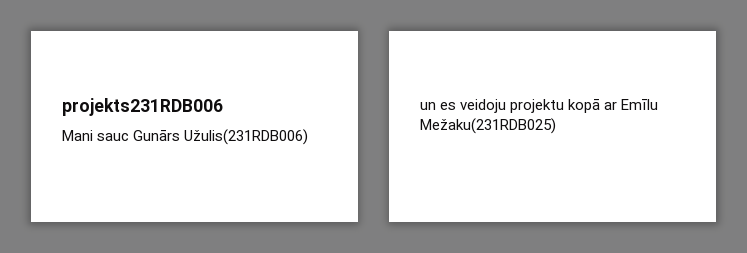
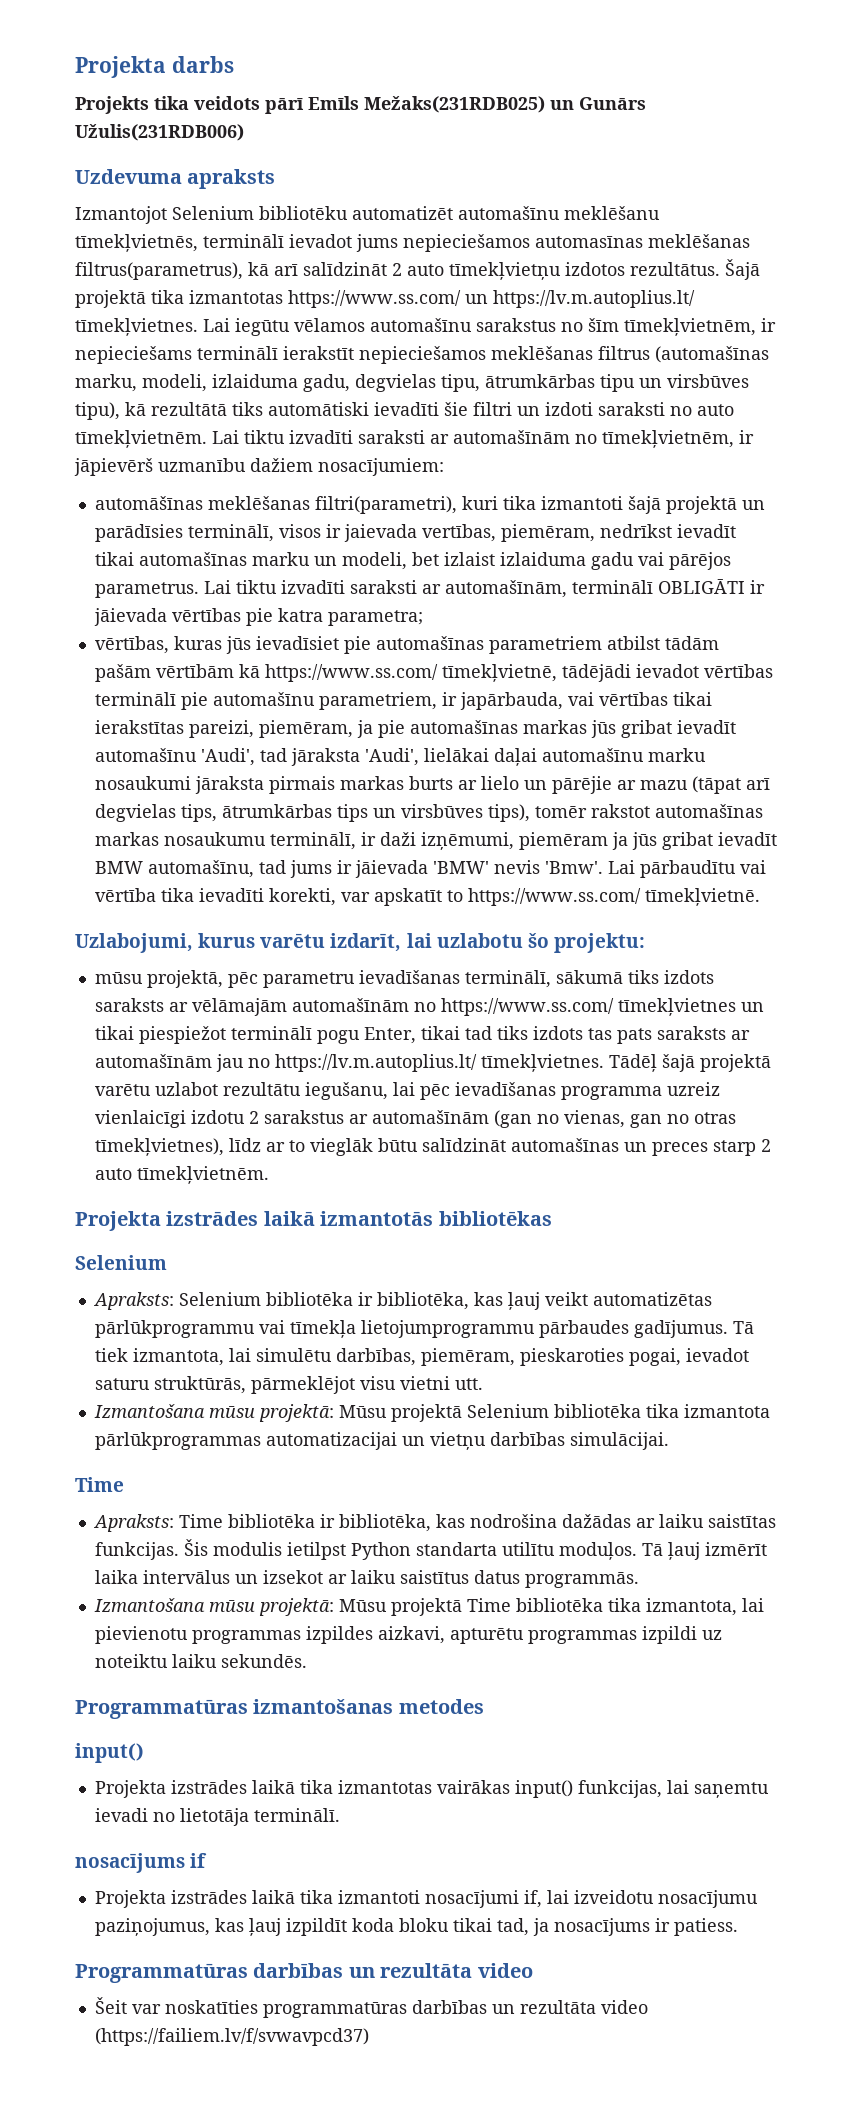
[62,98,223,116] [62,129,309,145] [420,99,659,113] [420,118,556,134] projekts231RDB006 // Mani sauc Gunārs Užulis(231RDB006) un es veidoju projektu kopā ar Emīlu Mežaku(231RDB025) -> [75,56,234,78] [75,96,646,114] [75,124,244,141] [75,169,276,189] [75,206,660,224] [75,234,750,252] [75,259,760,280] [75,290,695,308] [75,318,776,336] [75,346,769,364] [75,374,749,392] [75,402,734,420] [75,430,754,448] [74,458,444,476] [94,496,765,514] [94,524,736,542] [94,552,731,570] [94,579,765,598] [93,608,423,626] [94,636,719,654] [94,664,773,682] [94,692,712,710] [94,720,736,738] [94,748,706,766] [94,776,770,794] [94,804,763,822] [94,832,777,850] [94,860,766,878] [94,888,760,906] [75,933,645,953] [94,970,714,988] [94,998,764,1016] [94,1026,750,1044] [94,1054,771,1072] [94,1082,720,1100] [94,1110,736,1128] [94,1138,771,1156] [94,1166,269,1184] [75,1211,552,1231] [75,1255,167,1270] [92,1292,712,1310] [94,1320,754,1338] [94,1348,749,1366] [94,1376,483,1394] [93,1404,770,1422] [94,1432,669,1450] [75,1477,124,1492] [92,1514,776,1532] [94,1539,767,1560] [94,1570,639,1588] [93,1598,764,1616] [94,1626,722,1644] [94,1654,307,1668] [75,1699,484,1719] [75,1743,144,1763] [94,1780,769,1798] [94,1808,340,1826] [75,1853,208,1873] [94,1890,758,1908] [94,1918,738,1936] [75,1963,533,1983] [94,1997,648,2018] [94,2028,369,2046] Projekta darbs // Projekts tika veidots pārī Emīls Mežaks(231RDB025) un Gunārs Užulis(231RDB006) // Uzdevuma apraksts // Izmantojot Selenium bibliotēku automatizēt automašīnu meklēšanu tīmekļvietnēs, terminālī ievadot jums nepieciešamos automasīnas meklēšanas filtrus(parametrus), kā arī salīdzināt 2 auto tīmekļvietņu izdotos rezultātus. Šajā projektā tika izmantotas https://www.ss.com/ un https://lv.m.autoplius.lt/ tīmekļvietnes. Lai iegūtu vēlamos automašīnu sarakstus no šīm tīmekļvietnēm, ir nepieciešams terminālī ierakstīt nepieciešamos meklēšanas filtrus (automašīnas marku, modeli, izlaiduma gadu, degvielas tipu, ātrumkārbas tipu un virsbūves tipu), kā rezultātā tiks automātiski ievadīti šie filtri un izdoti saraksti no auto tīmekļvietnēm. Lai tiktu izvadīti saraksti ar automašīnām no tīmekļvietnēm, ir jāpievērš uzmanību dažiem nosacījumiem: // automāšīnas meklēšanas filtri(parametri), kuri tika izmantoti šajā projektā un parādīsies terminālī, visos ir jaievada vertības, piemēram, nedrīkst ievadīt tikai automašīnas marku un modeli, bet izlaist izlaiduma gadu vai pārējos parametrus. Lai tiktu izvadīti saraksti ar automašīnām, terminālī OBLIGĀTI ir jāievada vērtības pie katra parametra; // vērtības, kuras jūs ievadīsiet pie automašīnas parametriem atbilst tādām pašām vērtībām kā https://www.ss.com/ tīmekļvietnē, tādējādi ievadot vērtības terminālī pie automašīnu parametriem, ir japārbauda, vai vērtības tikai ierakstītas pareizi, piemēram, ja pie automašīnas markas jūs gribat ievadīt automašīnu 'Audi', tad jāraksta 'Audi', lielākai daļai automašīnu marku nosaukumi jāraksta pirmais markas burts ar lielo un pārējie ar mazu (tāpat arī degvielas tips, ātrumkārbas tips un virsbūves tips), tomēr rakstot automašīnas markas nosaukumu terminālī, ir daži izņēmumi, piemēram ja jūs gribat ievadīt BMW automašīnu, tad jums ir jāievada 'BMW' nevis 'Bmw'. Lai pārbaudītu vai vērtība tika ievadīti korekti, var apskatīt to https://www.ss.com/ tīmekļvietnē. // Uzlabojumi, kurus varētu izdarīt, lai uzlabotu šo projektu: // mūsu projektā, pēc parametru ievadīšanas terminālī, sākumā tiks izdots saraksts ar vēlāmajām automašīnām no https://www.ss.com/ tīmekļvietnes un tikai piespiežot terminālī pogu Enter, tikai tad tiks izdots tas pats saraksts ar automašīnām jau no https://lv.m.autoplius.lt/ tīmekļvietnes. Tādēļ šajā projektā varētu uzlabot rezultātu iegušanu, lai pēc ievadīšanas programma uzreiz vienlaicīgi izdotu 2 sarakstus ar automašīnām (gan no vienas, gan no otras tīmekļvietnes), līdz ar to vieglāk būtu salīdzināt automašīnas un preces starp 2 auto tīmekļvietnēm. // Projekta izstrādes laikā izmantotās bibliotēkas // Selenium // Apraksts: Selenium bibliotēka ir bibliotēka, kas ļauj veikt automatizētas pārlūkprogrammu vai tīmekļa lietojumprogrammu pārbaudes gadījumus. Tā tiek izmantota, lai simulētu darbības, piemēram, pieskaroties pogai, ievadot saturu struktūrās, pārmeklējot visu vietni utt. // Izmantošana mūsu projektā: Mūsu projektā Selenium bibliotēka tika izmantota pārlūkprogrammas automatizacijai un vietņu darbības simulācijai. // Time // Apraksts: Time bibliotēka ir bibliotēka, kas nodrošina dažādas ar laiku saistītas funkcijas. Šis modulis ietilpst Python standarta utilītu moduļos. Tā ļauj izmērīt laika intervālus un izsekot ar laiku saistītus datus programmās. // Izmantošana mūsu projektā: Mūsu projektā Time bibliotēka tika izmantota, lai pievienotu programmas izpildes aizkavi, apturētu programmas izpildi uz noteiktu laiku sekundēs. // Programmatūras izmantošanas metodes // input() // Projekta izstrādes laikā tika izmantotas vairākas input() funkcijas, lai saņemtu ievadi no lietotāja terminālī. // nosacījums if // Projekta izstrādes laikā tika izmantoti nosacījumi if, lai izveidotu nosacījumu paziņojumus, kas ļauj izpildīt koda bloku tikai tad, ja nosacījums ir patiess. // Programmatūras darbības un rezultāta video // Šeit var noskatīties programmatūras darbības un rezultāta video (https://failiem.lv/f/svwavpcd37)

